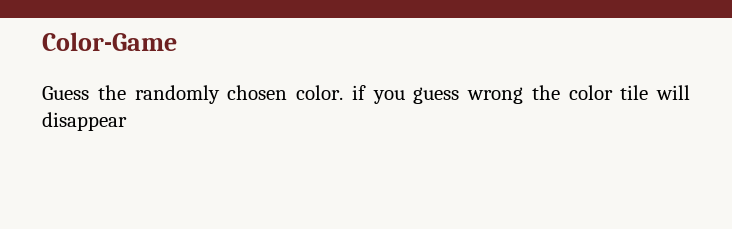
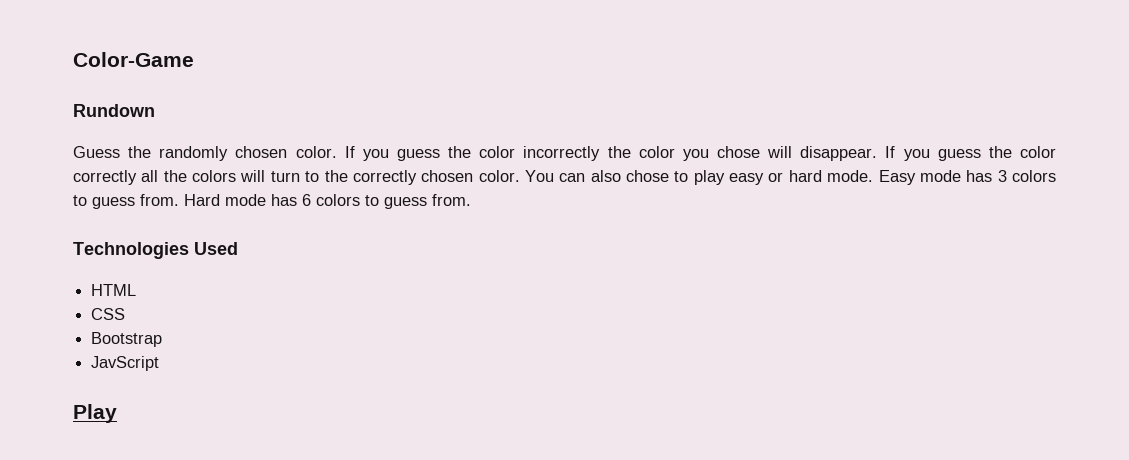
(177, 41) none -> [73,104,155,117] // Rundown
[351,85,690,104] [42,112,127,131] if you guess wrong the color tile will disappear -> [344,146,1056,161] [73,170,1057,185] [73,194,471,209] [73,242,238,259] [91,284,137,296] [91,308,126,320] [91,332,163,347] [91,356,160,371] [73,404,117,423] If you guess the color incorrectly the color you chose will disappear. If you guess the color correctly all the colors will turn to the correctly chosen color. You can also chose to play easy or hard mode. Easy mode has 3 colors to guess from. Hard mode has 6 colors to guess from. // Technologies Used // HTML // CSS // Bootstrap // JavScript // Play

